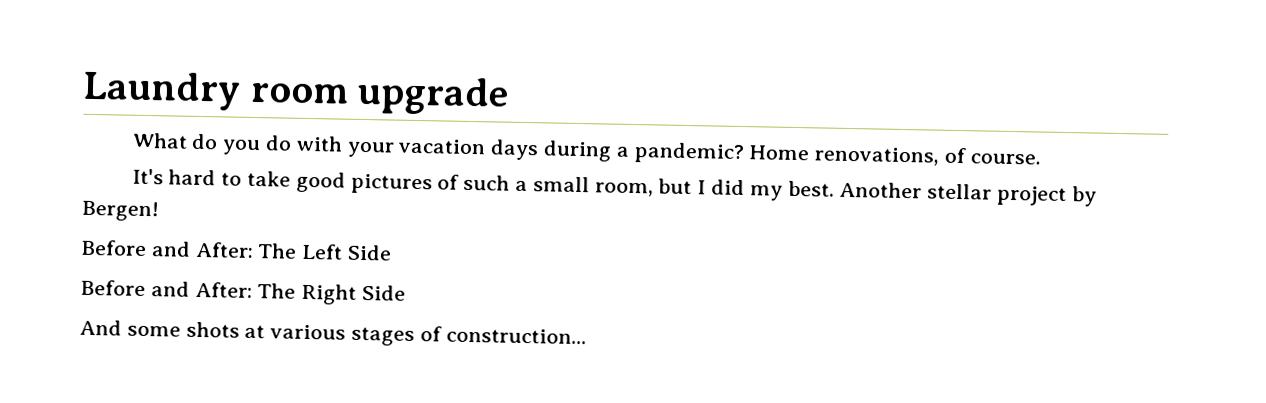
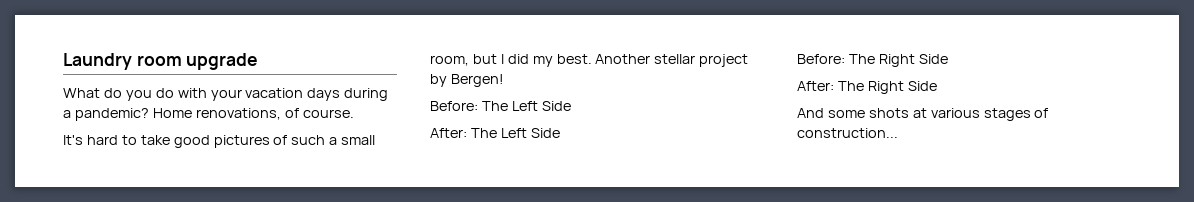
[80,239,191,257] Before and -> [430,101,571,111] Before: The Left Side //
[80,279,190,297] Before and -> [797,54,948,67] Before: The Right Side //

